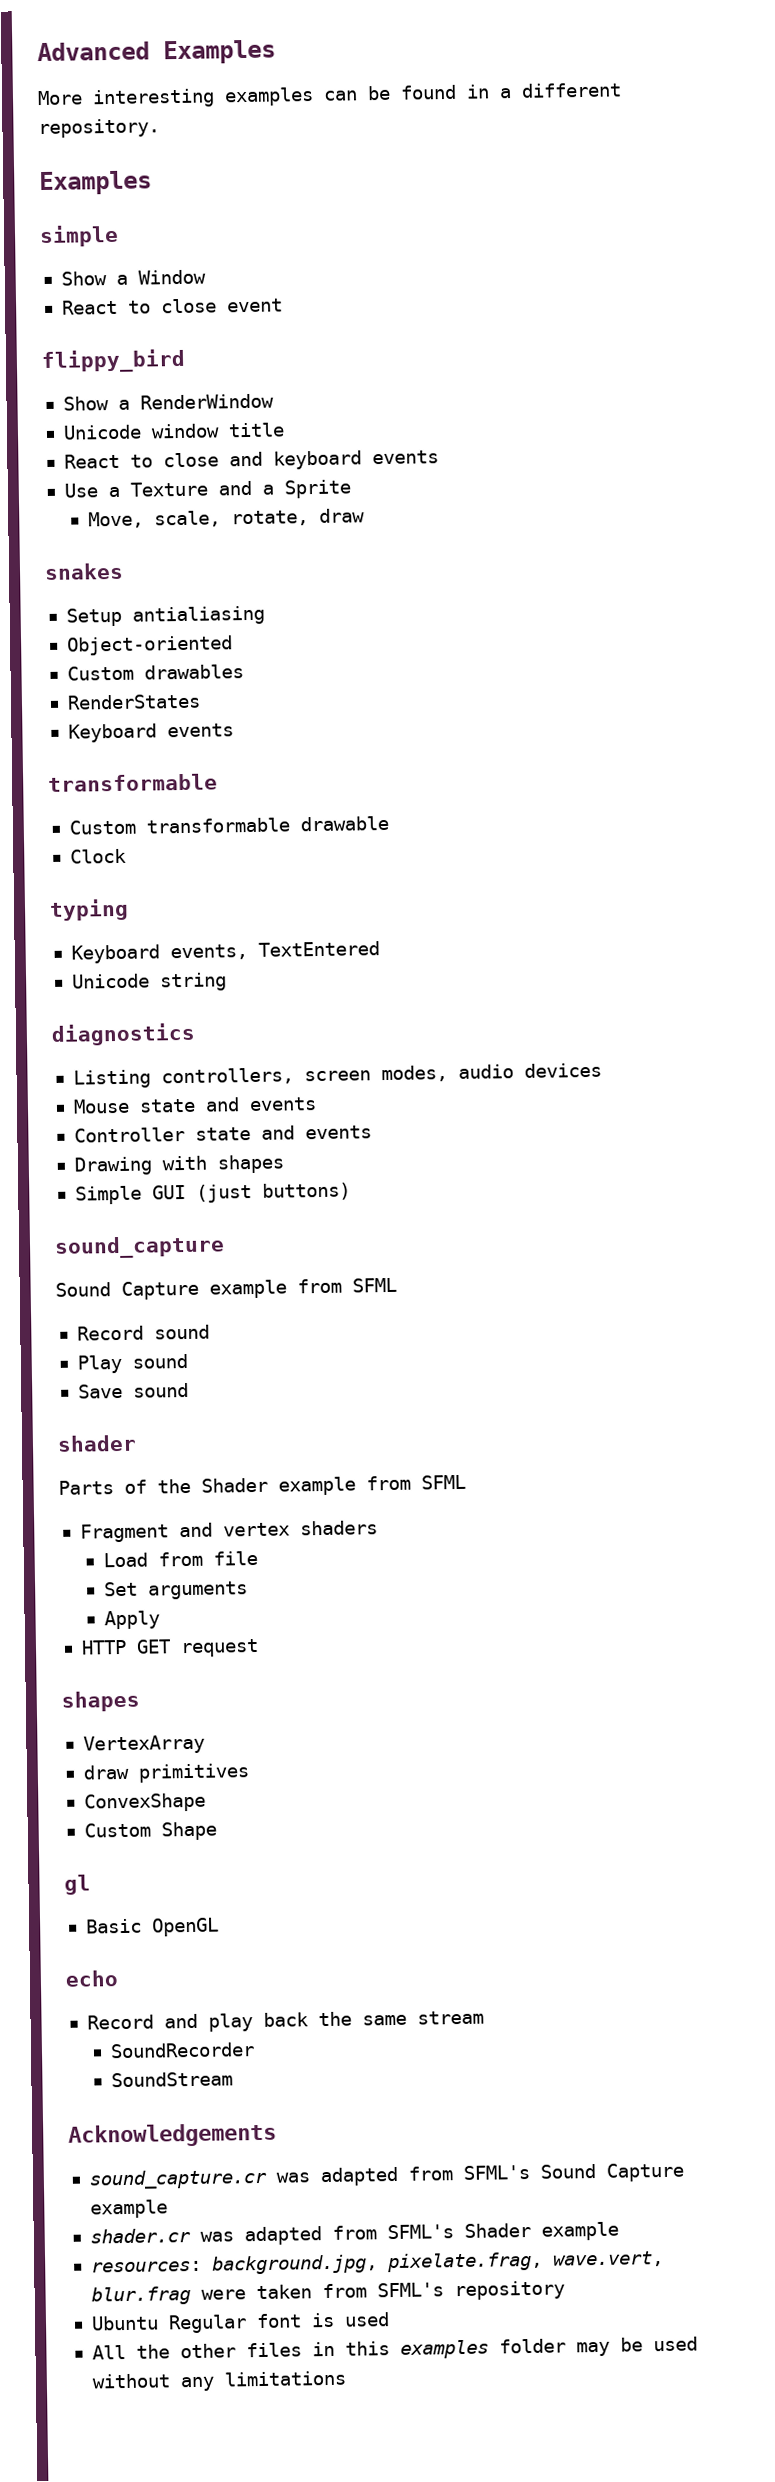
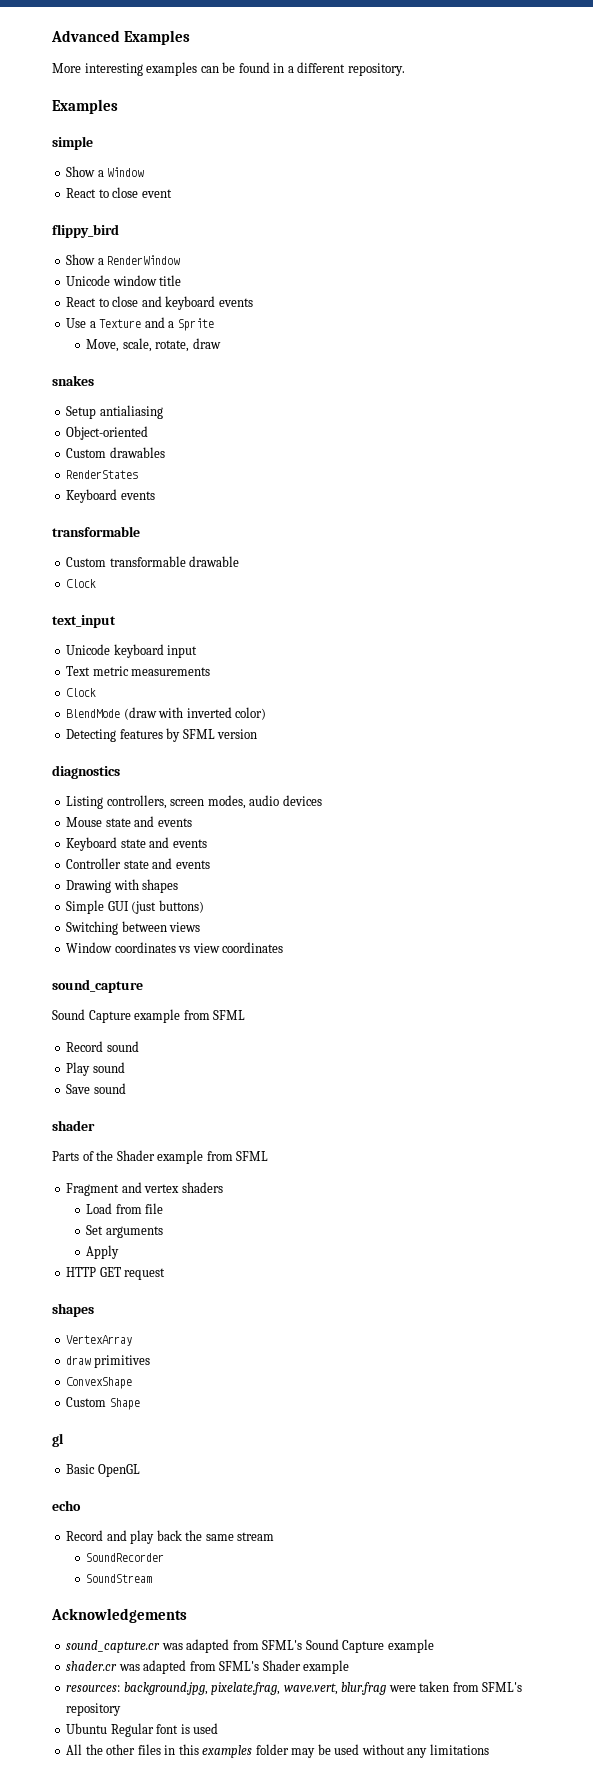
[49,898,129,921] [70,941,380,964] [71,972,227,992] typing // Keyboard events, TextEntered // Unicode string -> [52,615,116,628] [66,644,198,658] [66,666,211,676] [66,688,97,697] [66,707,267,720] [66,728,258,742] text_input // Unicode keyboard input // Text metric measurements // Clock // BlendMode (draw with inverted color) // Detecting features by SFML version
(317, 1104) none -> [66,837,207,851] // Keyboard state and events
(351, 1191) none -> [66,921,201,935] [66,942,284,953] // Switching between views // Window coordinates vs view coordinates

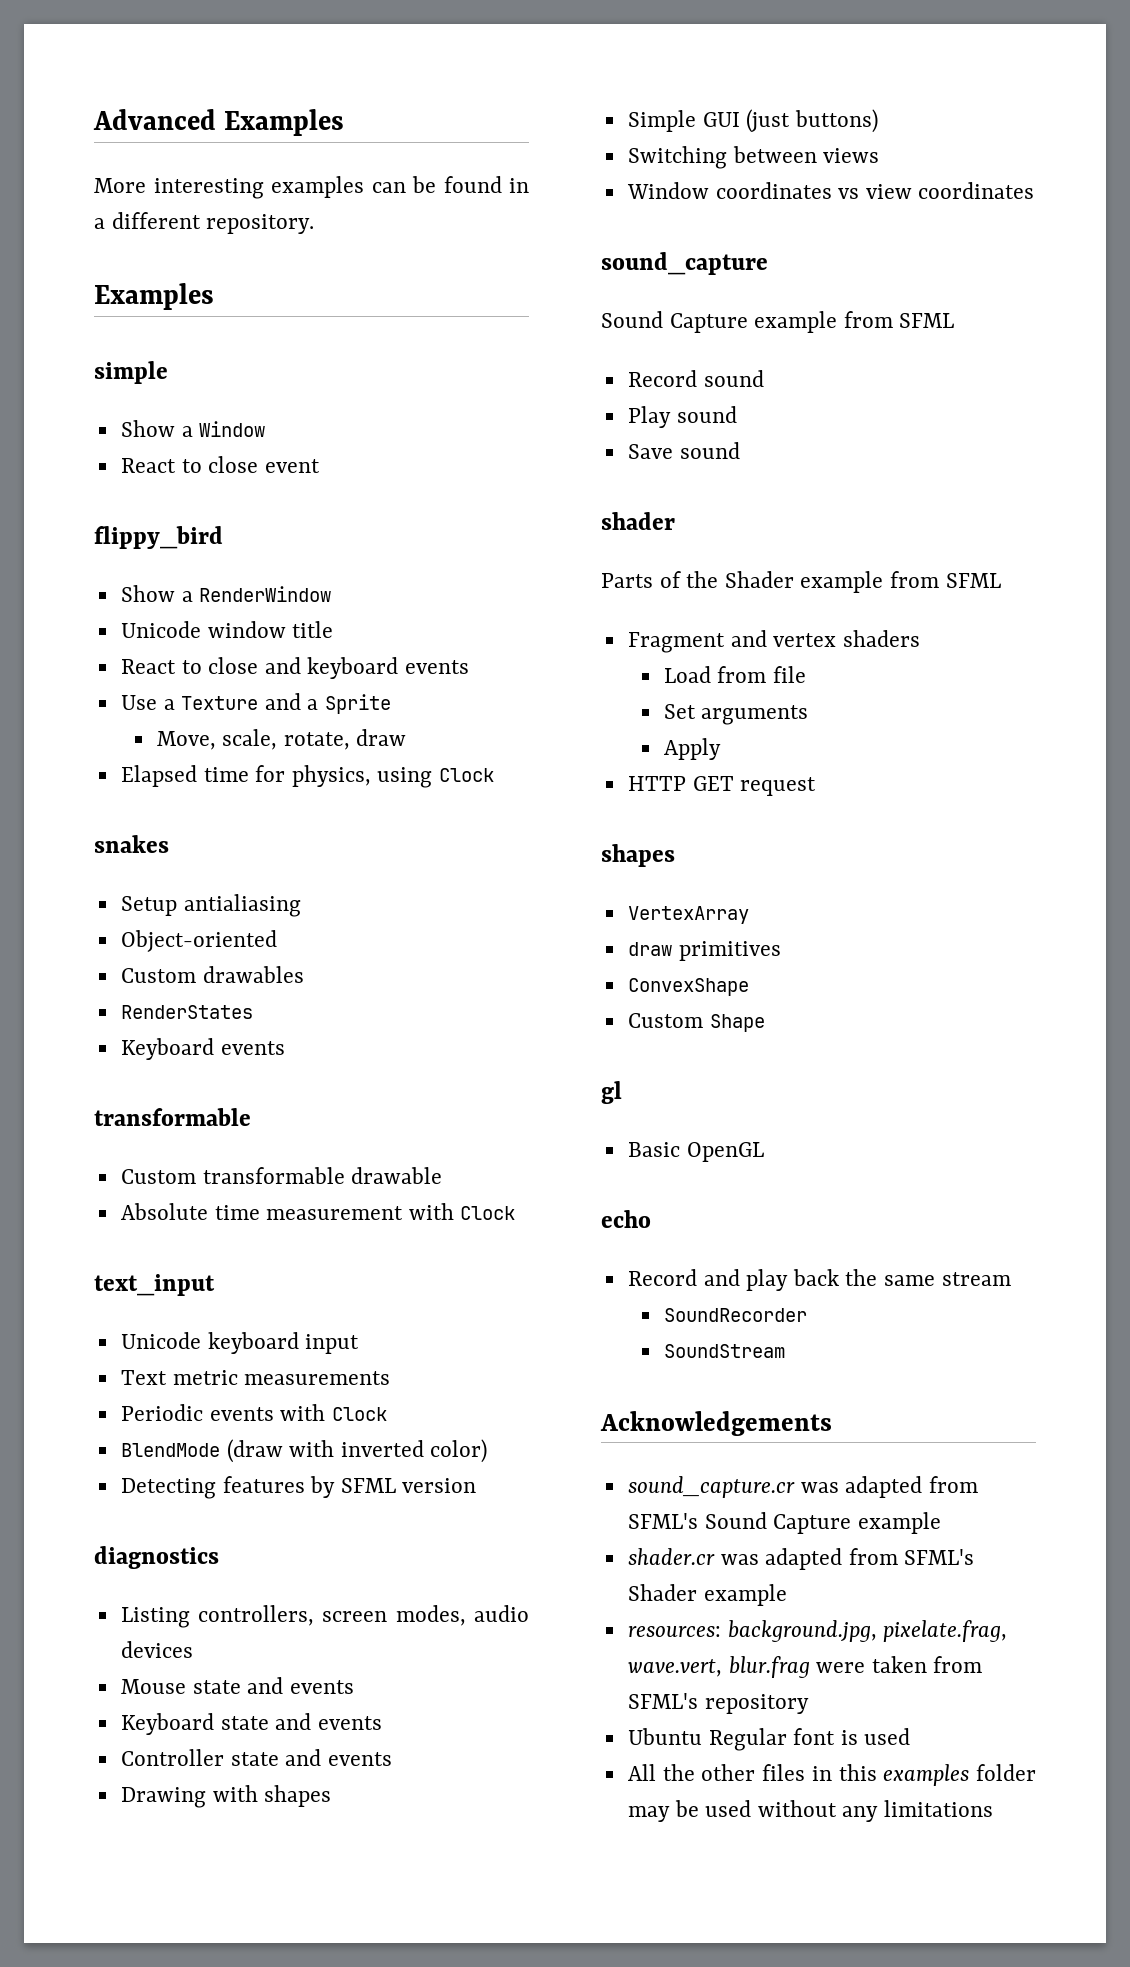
(221, 343) none -> [120,765,495,788] // Elapsed time for physics, using Clock
(240, 561) none -> [120,1203,454,1220] Absolute time measurement with
(211, 671) none -> [120,1404,326,1421] Periodic events with

